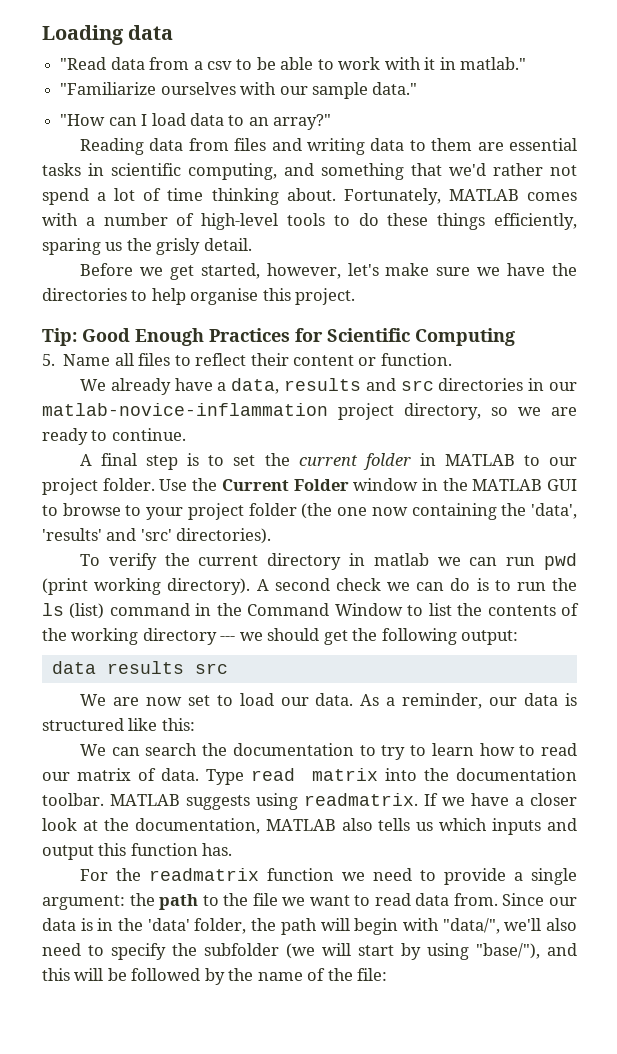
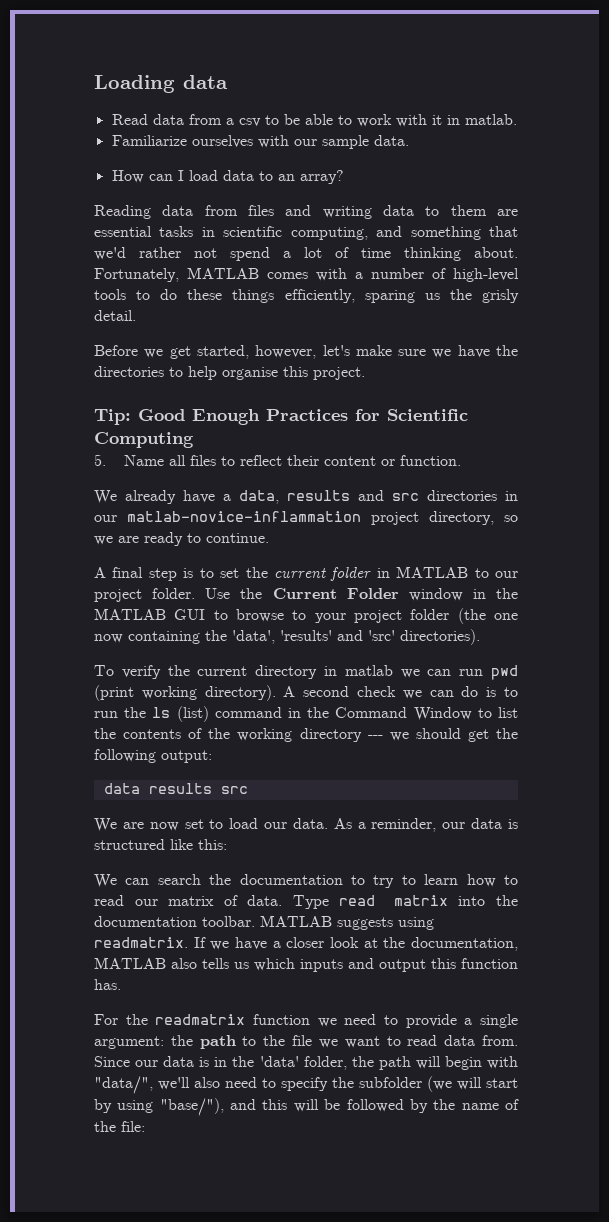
[60,57,107,70] "Read -> [111,114,148,125] Read
[460,57,527,70] [60,82,157,95] matlab." // "Familiarize -> [464,114,517,125] [111,135,187,146] matlab. // Familiarize
[372,82,418,95] [60,114,106,126] data." // "How -> [373,135,409,146] [111,170,144,183] data. // How
[273,114,332,130] array?" -> [299,170,344,184] array?

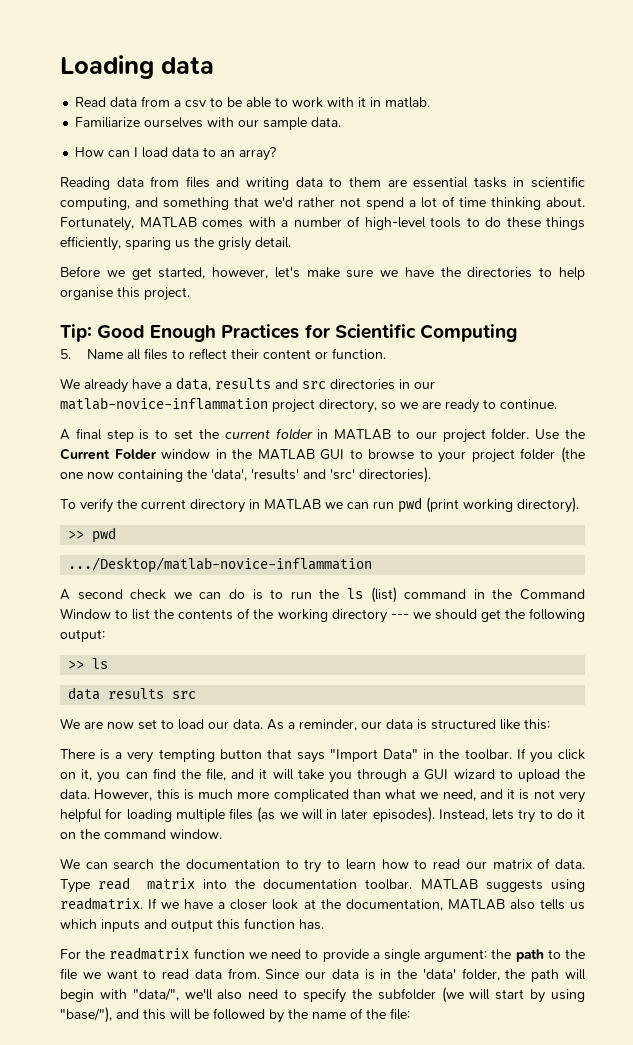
[344,665,393,676] matlab -> [264,499,321,510] MATLAB
(276, 693) none -> [68,527,117,543] [68,557,373,573] // >> pwd // .../Desktop/matlab-novice-inflammation //
(212, 756) none -> [68,658,109,669] // >> ls
(227, 844) none -> [60,748,585,763] [60,768,586,783] [60,789,585,803] [60,807,585,823] [60,829,222,839] // There is a very tempting button that says "Import Data" in the toolbar. If you click on it, you can find the file, and it will take you through a GUI wizard to upload the data. However, this is much more complicated than what we need, and it is not very helpful for loading multiple files (as we will in later episodes). Instead, lets try to do it on the command window.

